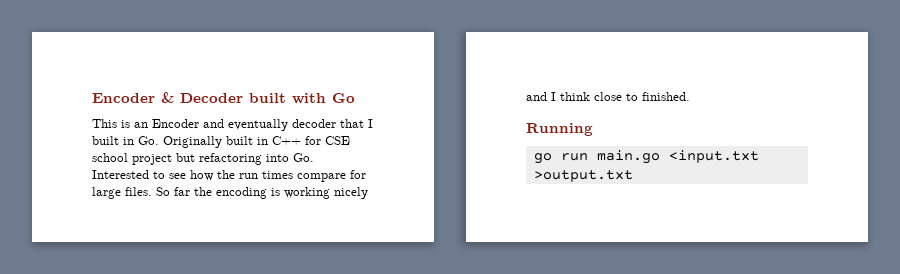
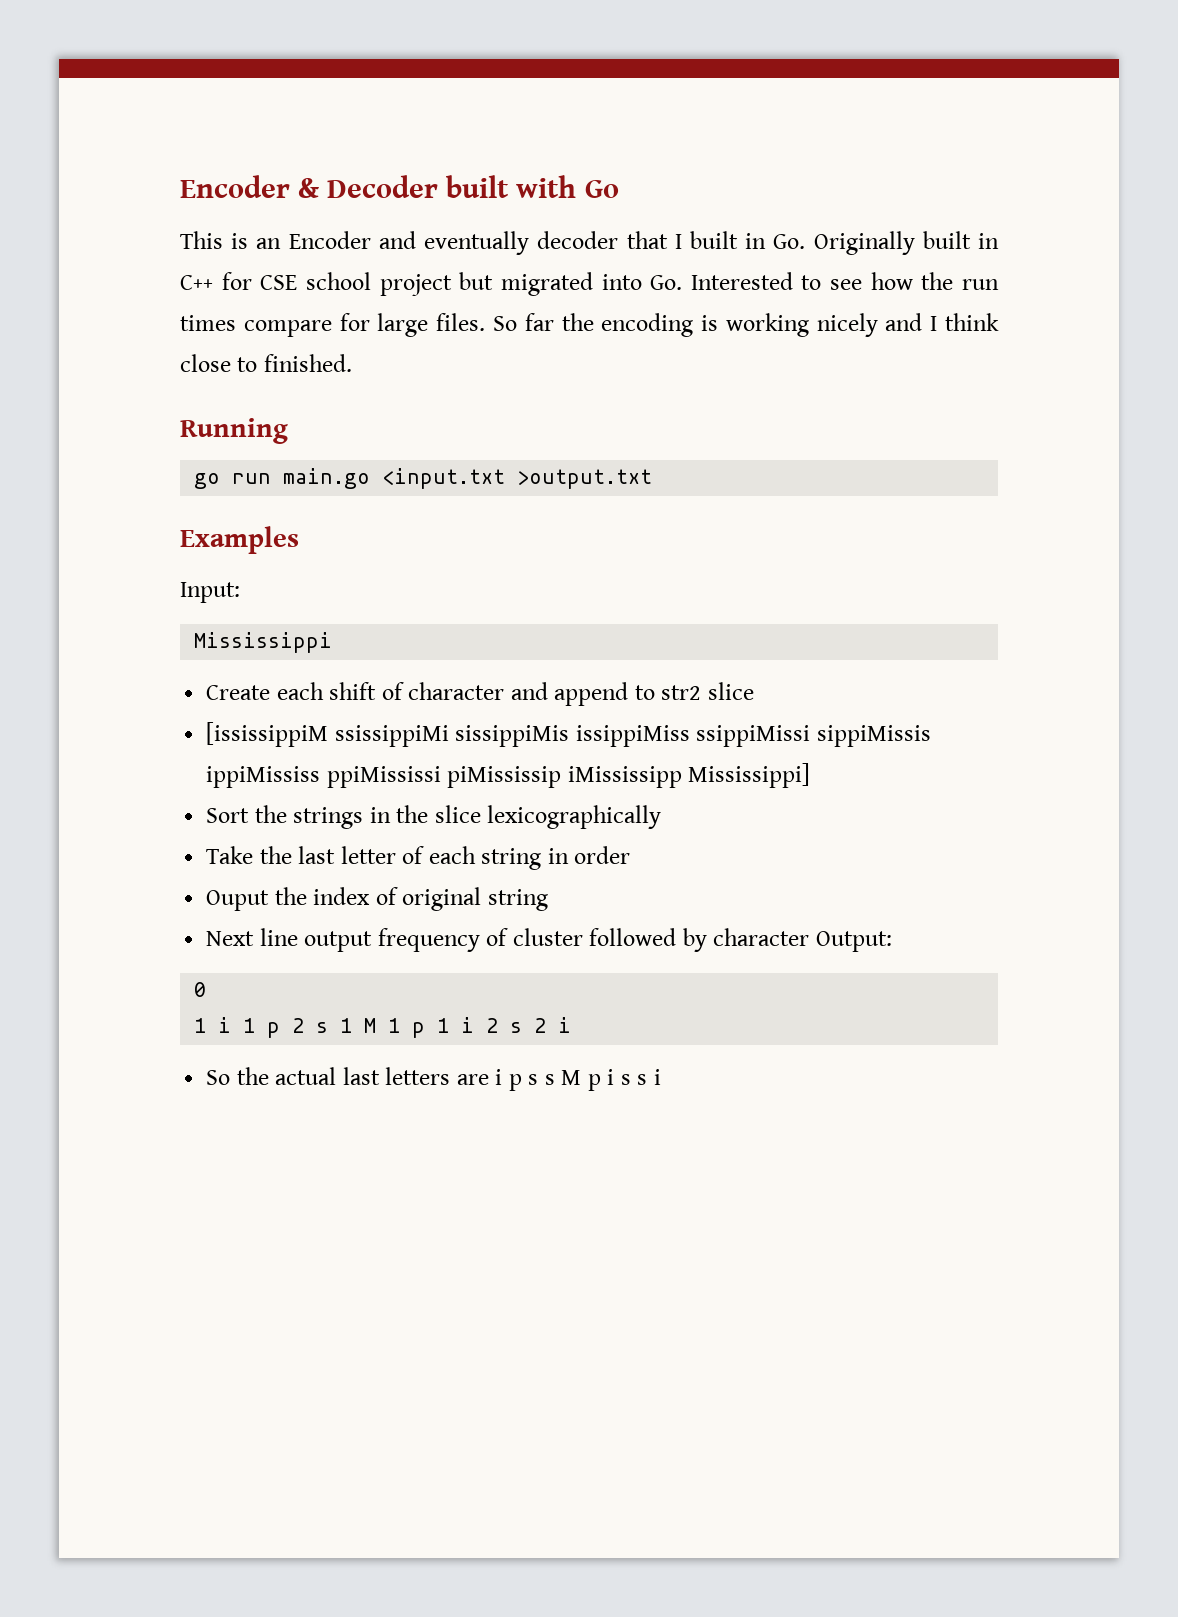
[199,153,262,165] refactoring -> [500,272,593,296] migrated
(633, 176) none -> [180,526,299,554] [180,582,240,603] [194,632,333,653] [206,682,754,706] [206,722,931,747] [206,763,811,788] [206,805,662,829] [206,846,631,870] [206,887,548,911] [206,928,892,952] [194,982,207,997] [194,1017,572,1038] [206,1067,661,1091] // Examples // Input: // Mississippi // Create each shift of character and append to str2 slice // [ississippiM ssissippiMi sissippiMis issippiMiss ssippiMissi sippiMissis ippiMississ ppiMississi piMississip iMississipp Mississippi] // Sort the strings in the slice lexicographically // Take the last letter of each string in order // Ouput the index of original string // Next line output frequency of cluster followed by character Output: // 0 // 1 i 1 p 2 s 1 M 1 p 1 i 2 s 2 i // So the actual last letters are i p s s M p i s s i

